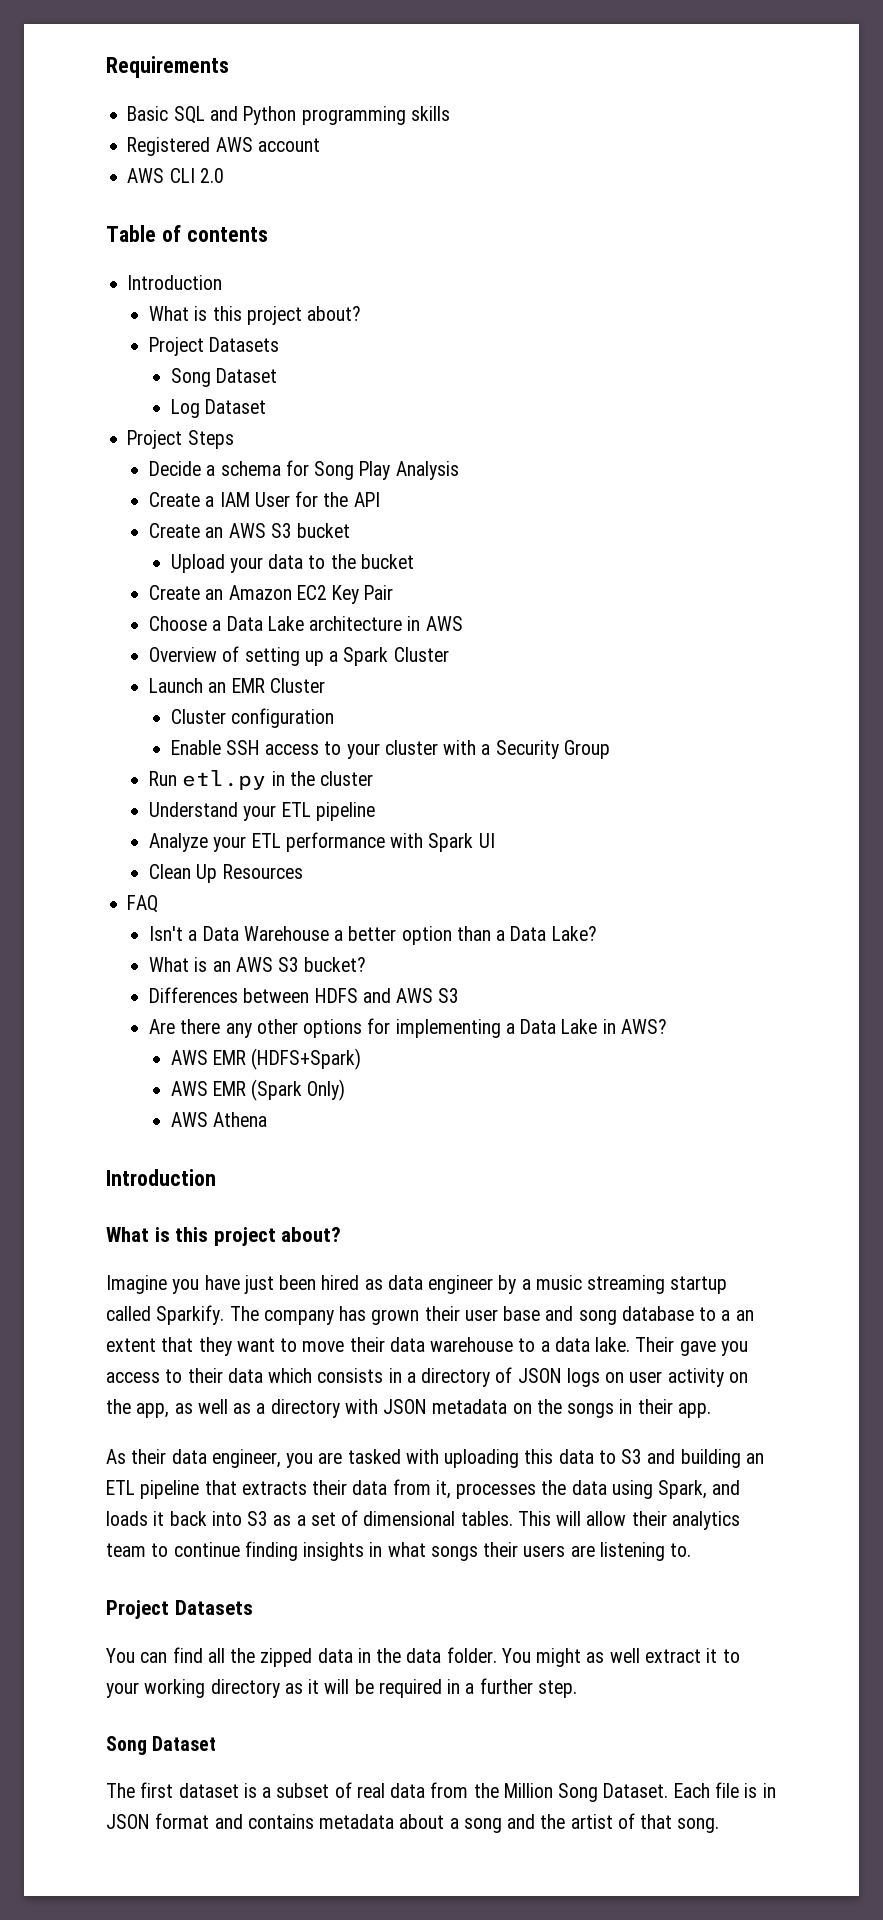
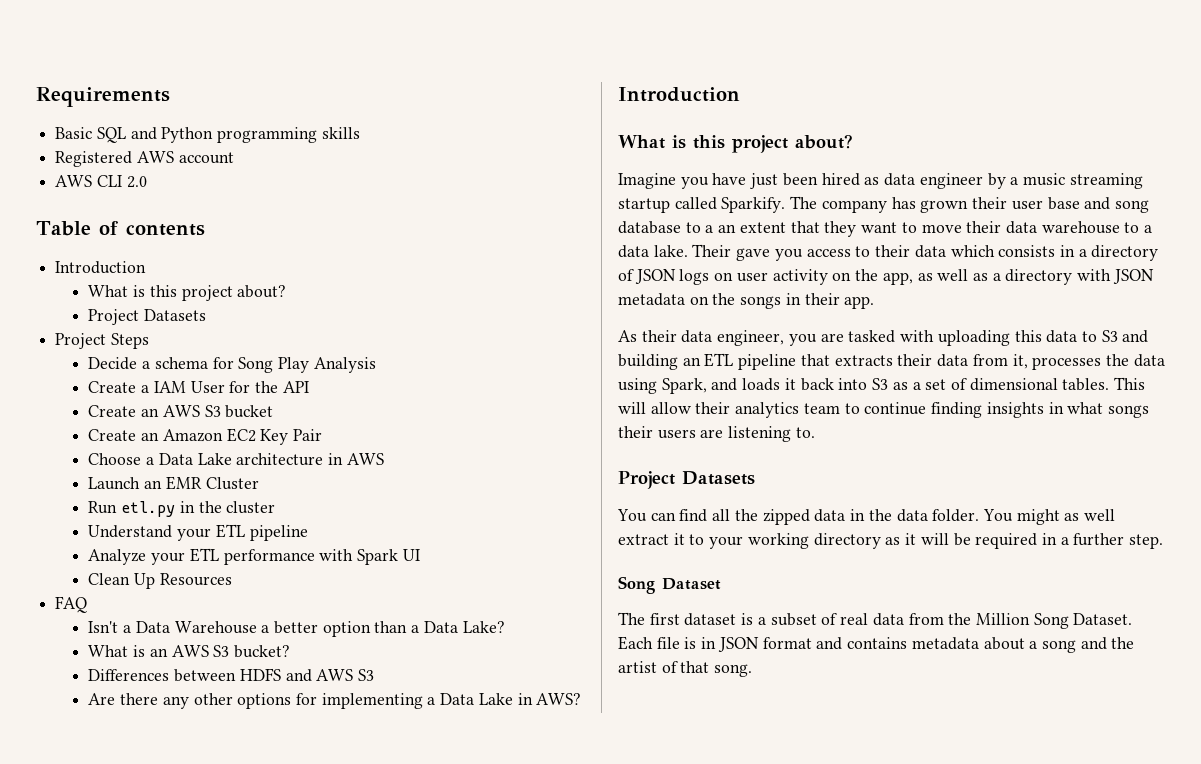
[170,368,277,387] [170,399,266,418] // Song Dataset // Log Dataset -> (207, 315) none
[170,554,414,573] // Upload your data to the bucket -> (274, 411) none
[149,646,449,666] [149,678,325,693] [170,708,334,728] [170,740,610,759] Overview of setting up a Spark Cluster // Launch an EMR Cluster // Cluster configuration // Enable SSH access to your cluster with a Security Group -> [88,476,259,490] Launch an EMR Cluster
[170,1048,362,1070] [170,1079,346,1101] [170,1112,267,1127] // AWS EMR (HDFS+Spark) // AWS EMR (Spark Only) // AWS Athena -> (582, 699) none

